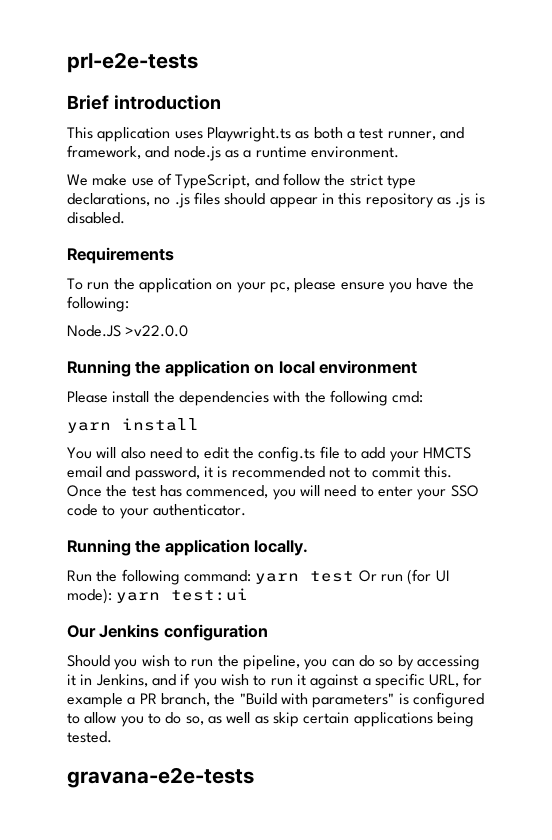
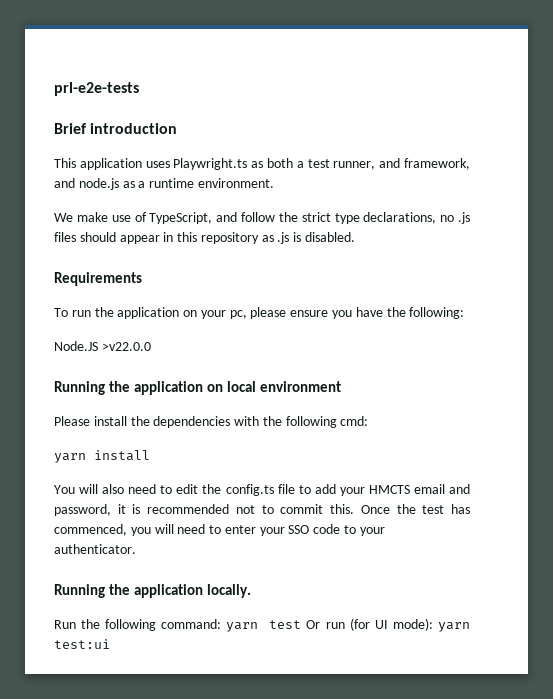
[67,624,268,641] [67,655,480,670] [67,673,483,689] [67,692,484,708] [67,712,474,727] [67,731,112,743] [67,767,254,788] // Our Jenkins configuration // Should you wish to run the pipeline, you can do so by accessing it in Jenkins, and if you wish to run it against a specific URL, for example a PR branch, the "Build with parameters" is configured to allow you to do so, as well as skip certain applications being tested. // gravana-e2e-tests -> (110, 644) none

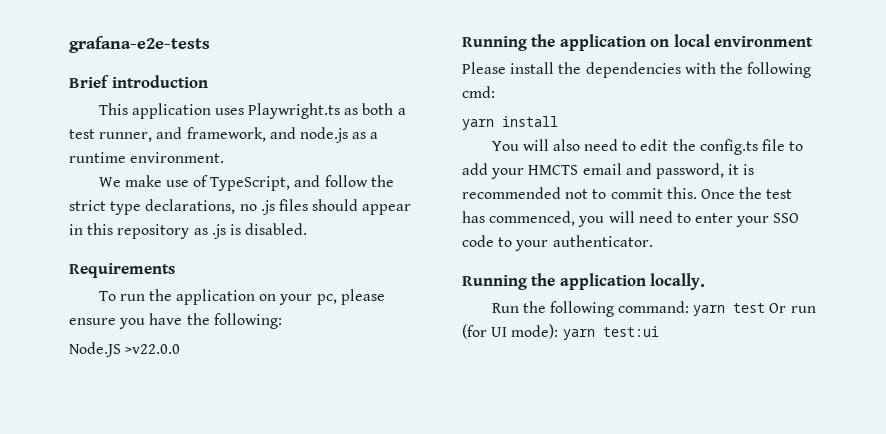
[54,82,139,96] prl-e2e-tests -> [69,36,210,53] grafana-e2e-tests

